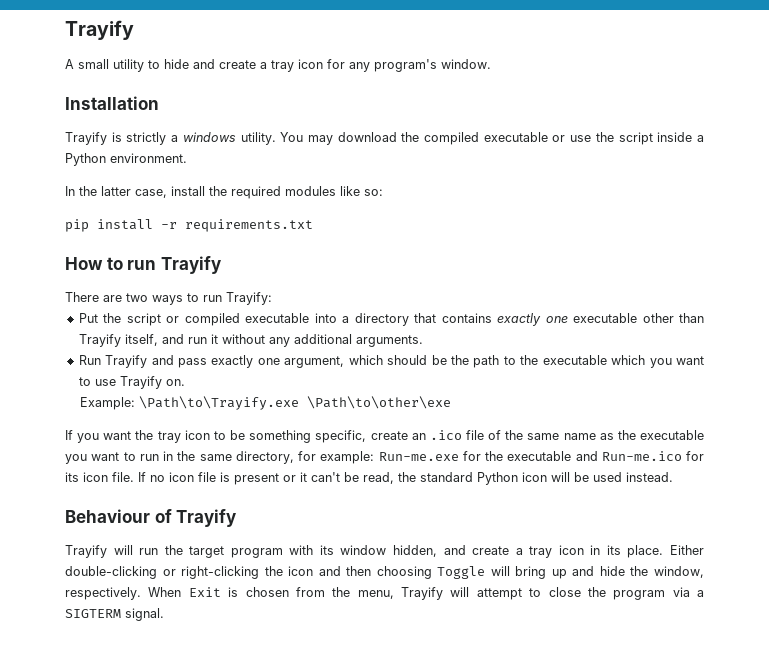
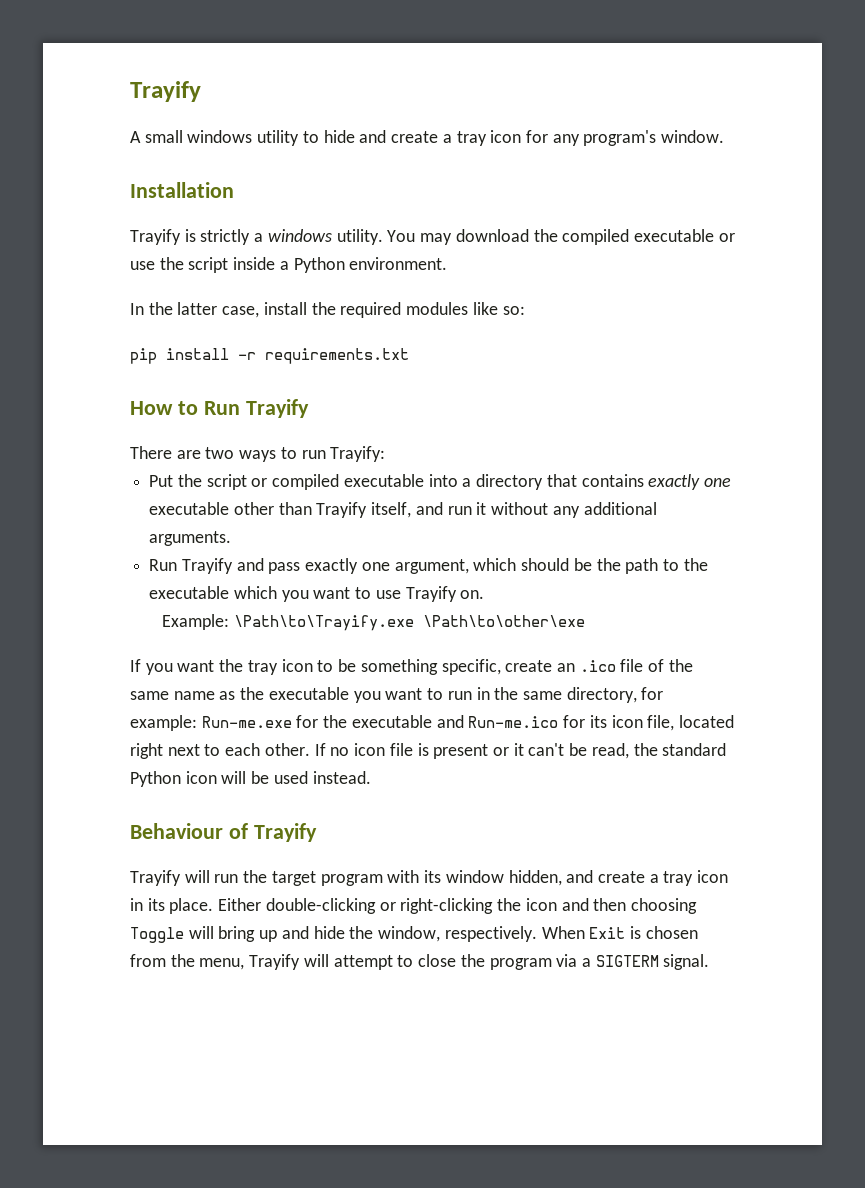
(109, 64) none -> [187,130,253,143] windows
[127,260,157,270] run -> [203,401,240,415] Run
[112,472,134,482] file. -> [647,715,734,731] [130,743,310,759] file, located right next to each other.

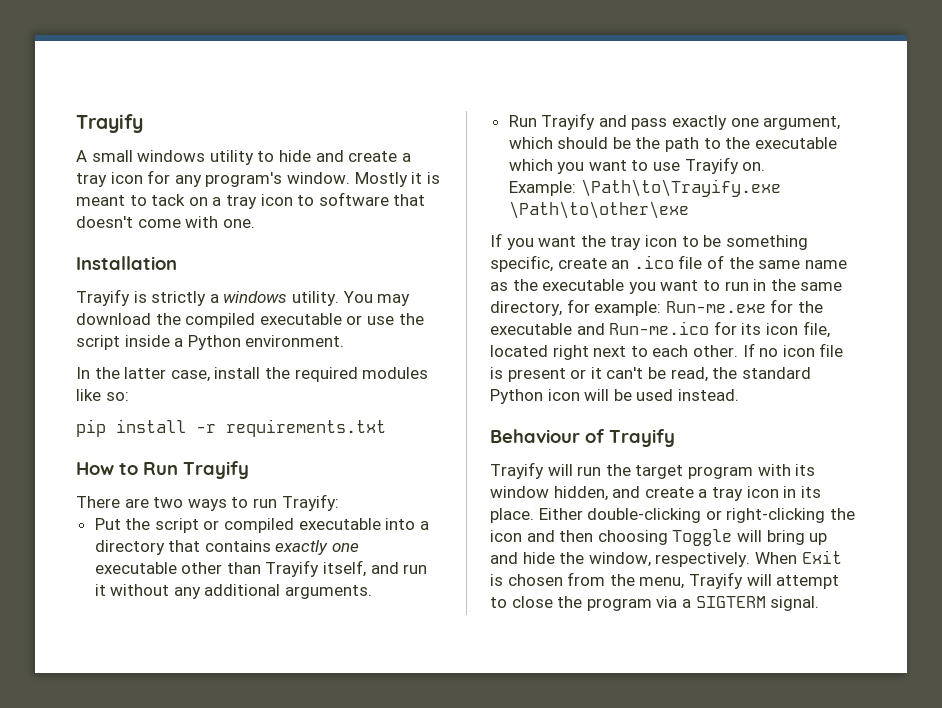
(725, 136) none -> [354,172,440,187] [76,192,426,209] [76,216,255,228] Mostly it is meant to tack on a tray icon to software that doesn't come with one.

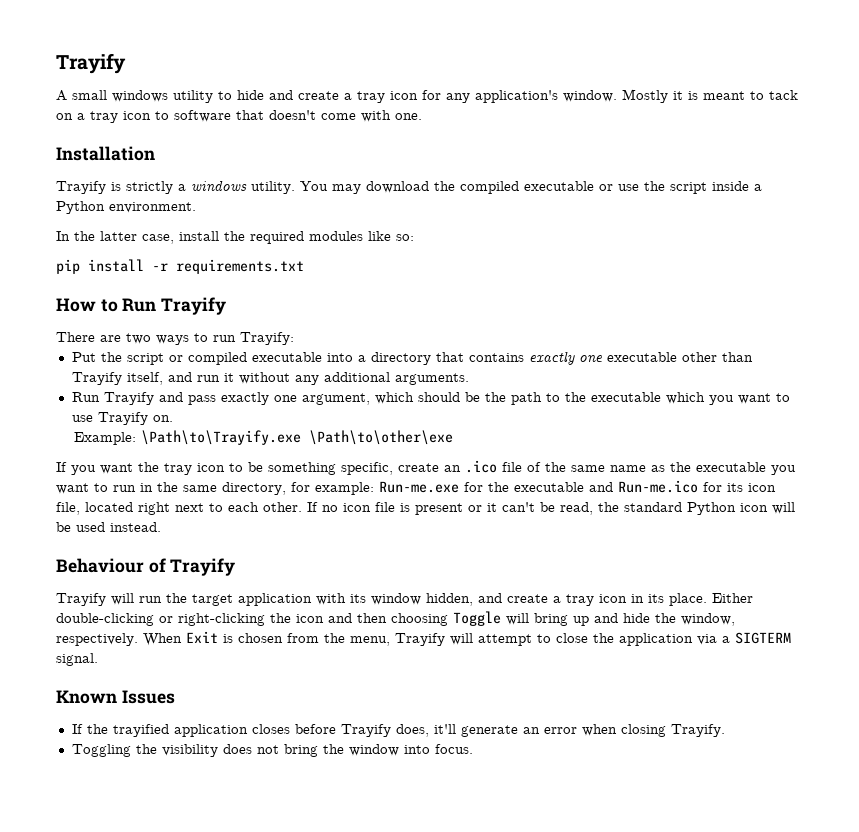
[205,172,283,187] program's -> [475,90,558,103] application's
[687,466,753,479] program -> [238,593,312,606] application
[586,598,652,611] program -> [619,633,693,646] application
(820, 603) none -> [56,690,175,704] [71,724,725,737] [71,744,473,757] // Known Issues // If the trayified application closes before Trayify does, it'll generate an error when closing Trayify. // Toggling the visibility does not bring the window into focus.

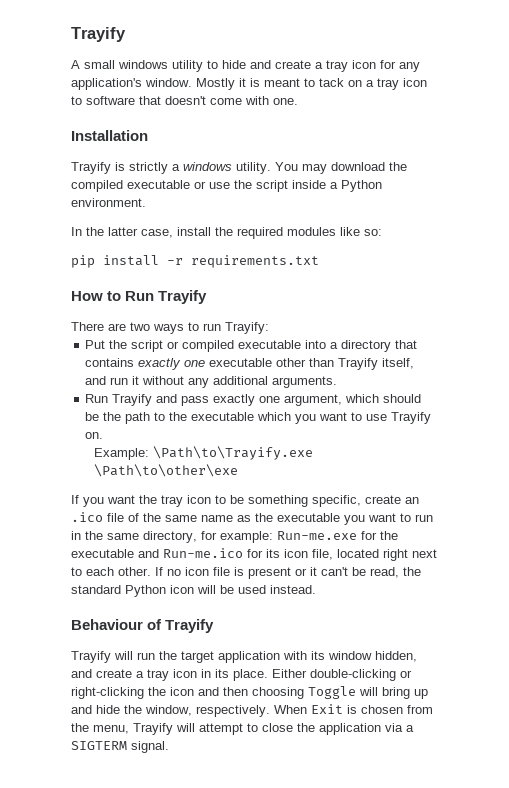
[56,690,175,704] [71,724,725,737] [71,744,473,757] // Known Issues // If the trayified application closes before Trayify does, it'll generate an error when closing Trayify. // Toggling the visibility does not bring the window into focus. -> (169, 747) none

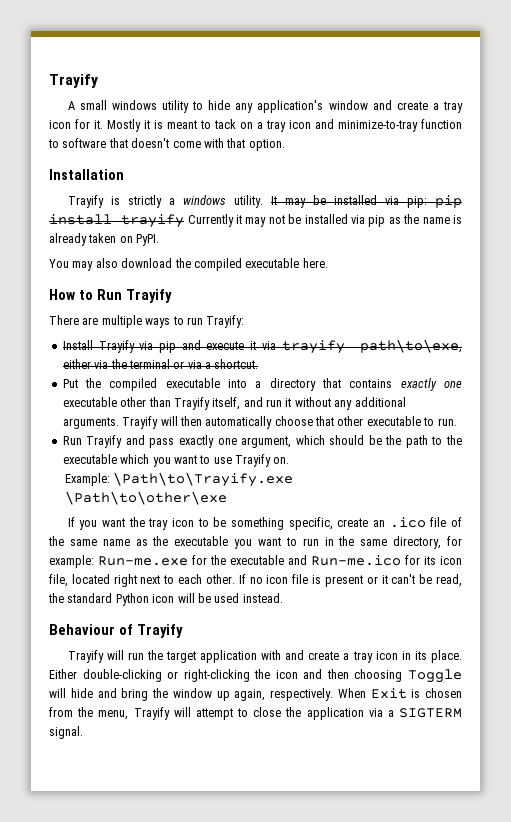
(246, 64) none -> [235,100,368,113] any application's window
[399,62,420,72] [71,78,192,90] any application's window. -> [94,120,103,129] it.
(427, 82) none -> [315,119,462,132] and minimize-to-tray function
[273,98,298,105] one. -> [226,138,285,151] that option.
(271, 168) none -> [270,195,462,208] [49,214,463,228] [49,233,160,246] It may be installed via pip: pip install trayify Currently it may not be installed via pip as the name is already taken on PyPI. //
(327, 169) none -> [95,258,118,268] also
[194,180,382,192] [71,198,146,207] [71,227,382,239] [71,255,319,268] or use the script inside a Python environment. // In the latter case, install the required modules like so: // pip install -r requirements.txt -> [302,258,328,268] here.
[130,322,150,331] two -> [101,315,142,328] multiple
(269, 328) none -> [62,339,462,354] [62,359,259,369] // Install Trayify via pip and execute it via trayify path\to\exe, either via the terminal or via a shortcut.
[131,340,180,352] script or -> (102, 383) none
(338, 382) none -> [122,416,457,429] Trayify will then automatically choose that other executable to run.
[311,651,417,662] its window hidden, -> (282, 655) none
[382,687,428,699] [71,705,192,716] bring up and hide the window, -> [70,688,266,701] hide and bring the window up again,

